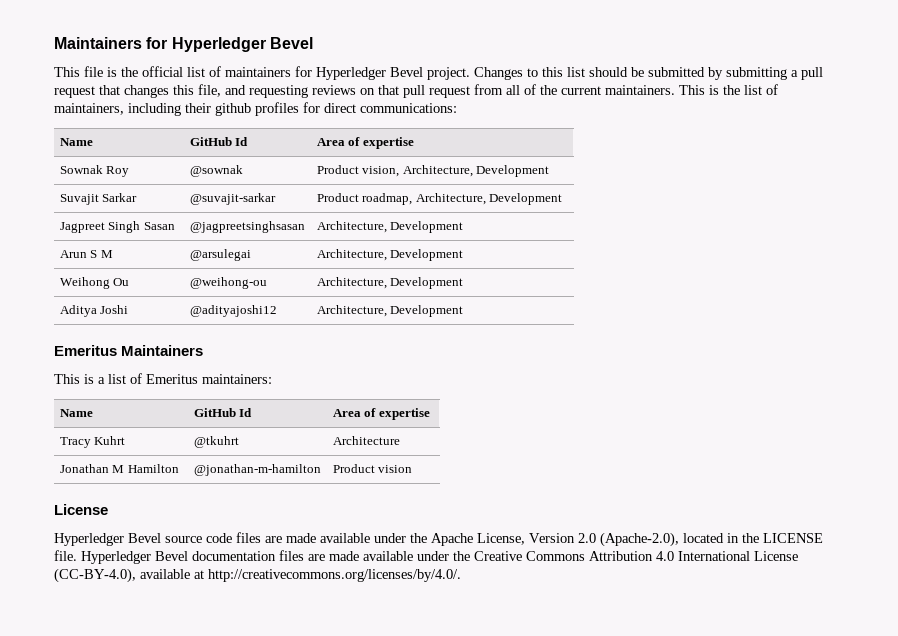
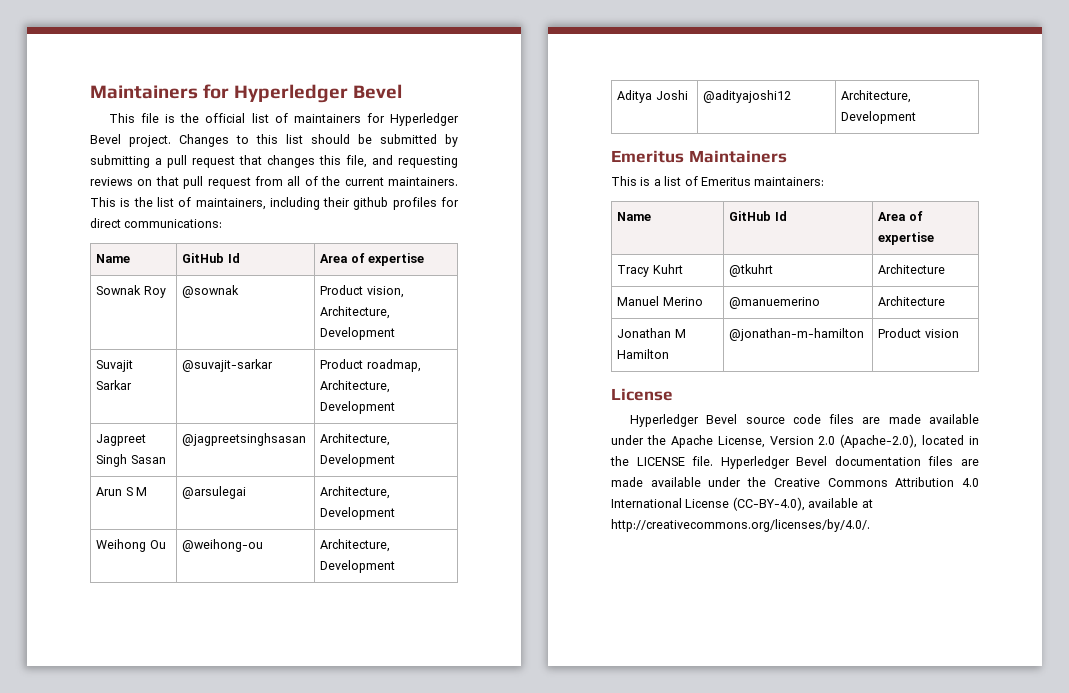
(400, 440) none -> [617,296,703,306] [729,297,821,309] [878,296,946,306] // Manuel Merino | @manuemerino | Architecture

